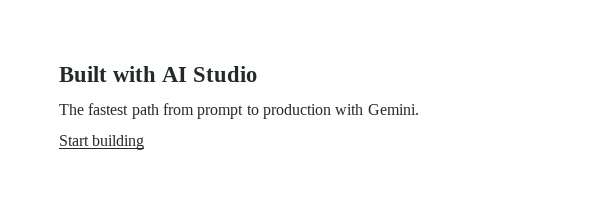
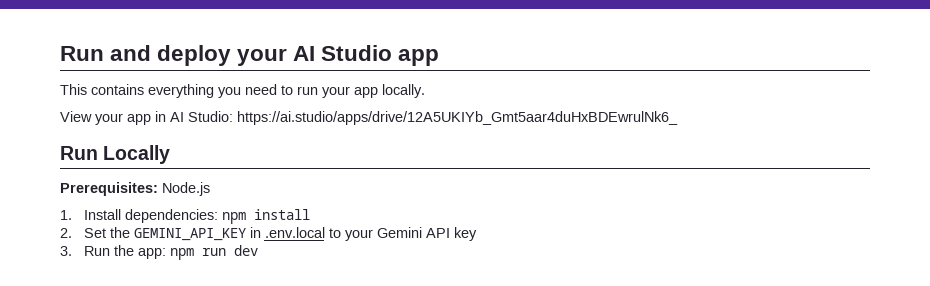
[59,66,258,82] [59,103,419,119] [59,135,145,150] Built with AI Studio // The fastest path from prompt to production with Gemini. // Start building -> [60,45,440,66] [60,84,425,98] [60,111,678,125] [60,145,171,164] [60,182,210,196] [60,209,310,224] [60,227,477,241] [60,245,258,260] Run and deploy your AI Studio app // This contains everything you need to run your app locally. // View your app in AI Studio: https://ai.studio/apps/drive/12A5UKIYb_Gmt5aar4duHxBDEwrulNk6_ // Run Locally // Prerequisites: Node.js // 1. Install dependencies: npm install // 2. Set the GEMINI_API_KEY in .env.local to your Gemini API key // 3. Run the app: npm run dev

